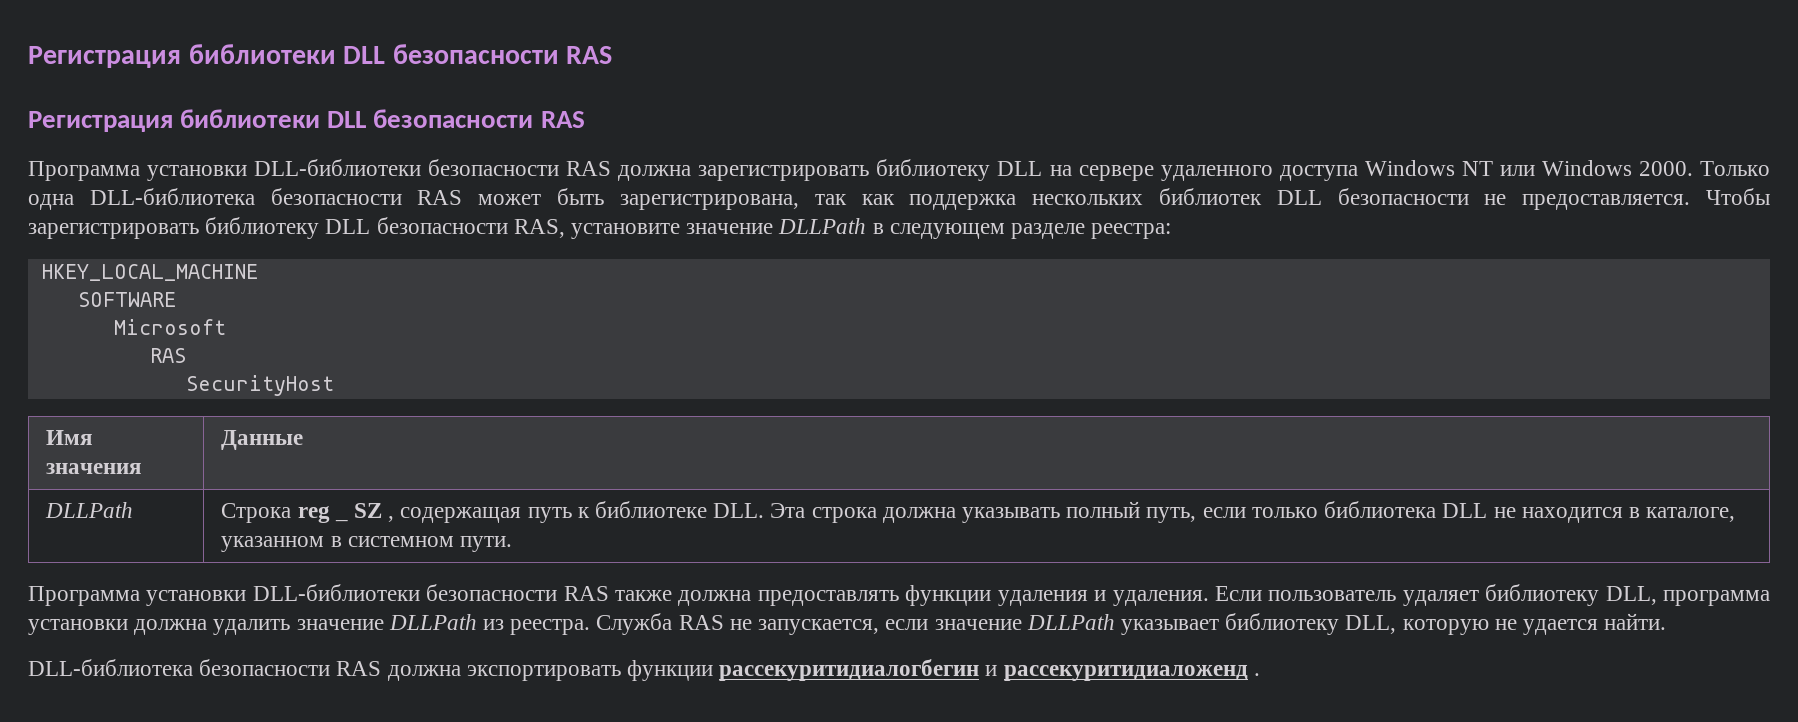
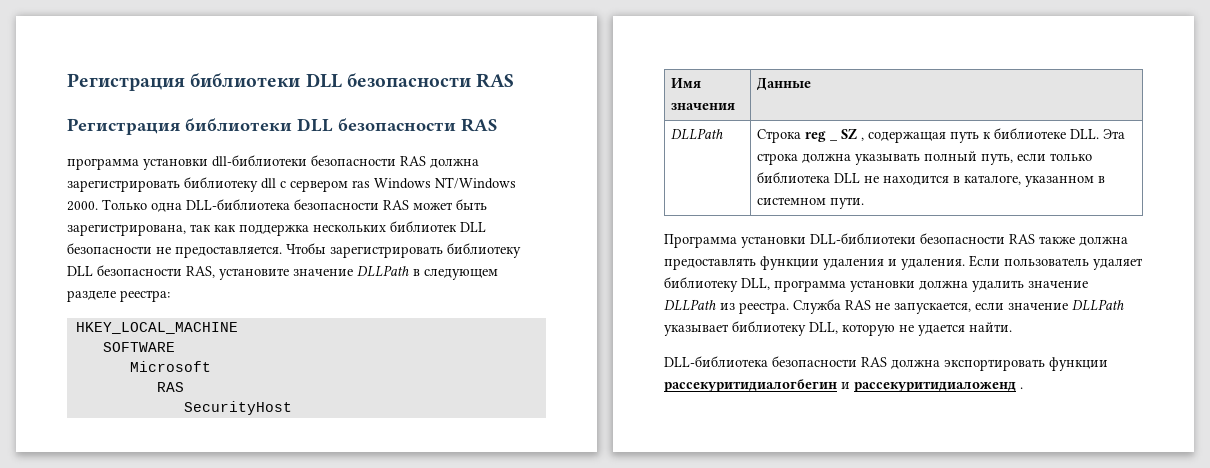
[28,159,422,181] Программа установки DLL-библиотеки -> [67,155,307,170] программа установки dll-библиотеки
[997,160,1632,181] DLL на сервере удаленного доступа Windows NT или Windows -> [261,177,516,192] dll с сервером ras Windows NT/Windows

